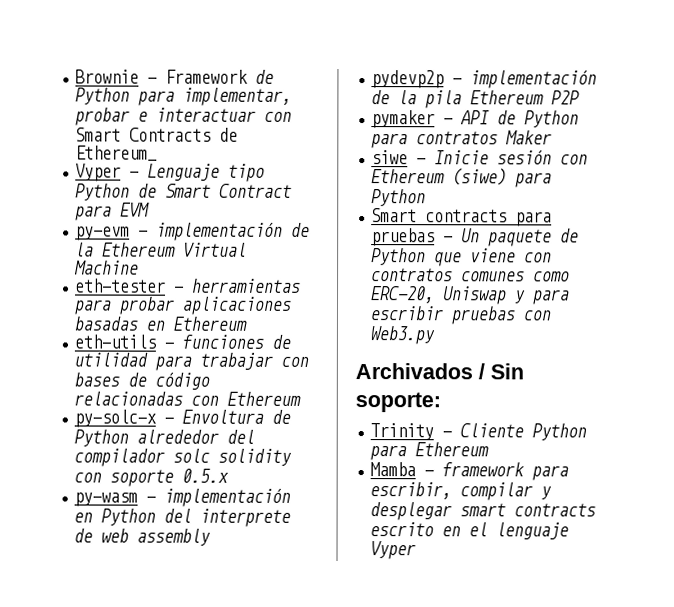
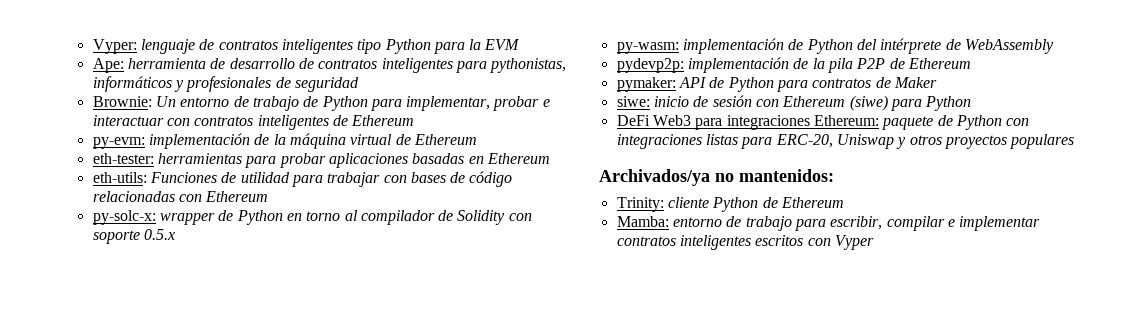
[75,69,249,84] Brownie - Framework -> [92,39,521,54] [92,58,567,73] [92,76,359,92] [92,96,299,111] Vyper: lenguaje de contratos inteligentes tipo Python para la EVM // Ape: herramienta de desarrollo de contratos inteligentes para pythonistas, informáticos y profesionales de seguridad // Brownie: Un entorno de trabajo
[75,127,239,142] [75,145,158,162] [75,163,266,182] [75,183,293,201] [75,202,151,221] [75,222,311,241] [75,242,248,257] [74,260,140,275] [75,278,185,293] Smart Contracts de Ethereum_ // Vyper - Lenguaje tipo Python de Smart Contract para EVM // py-evm - implementación de la Ethereum Virtual Machine // eth-tester - -> [194,115,415,130] [92,133,477,149] [92,153,154,164] contratos inteligentes de Ethereum // py-evm: implementación de la máquina virtual de Ethereum // eth-tester:
[74,334,265,349] eth-utils - funciones -> [92,172,217,183] eth-utils: Funciones
[74,409,292,428] [74,429,256,447] [74,448,293,467] [74,468,230,487] [74,488,292,507] [74,508,292,527] [74,528,212,546] [371,70,463,89] py-solc-x - Envoltura de Python alrededor del compilador solc solidity con soporte 0.5.x // py-wasm - implementación en Python del interprete de web assembly // pydevp2p - -> [92,210,532,225] [92,229,175,244] [616,38,1054,54] [616,58,684,73] py-solc-x: wrapper de Python en torno al compilador de Solidity con soporte 0.5.x // py-wasm: implementación de Python del intérprete de WebAssembly // pydevp2p:
[470,90,581,105] [371,110,454,129] Ethereum P2P // pymaker - -> [856,58,971,69] [616,77,676,92] P2P de Ethereum // pymaker:
(499, 138) none -> [875,77,891,88] de
[371,150,490,165] siwe - Inicie -> [616,96,709,107] siwe: inicio de
[371,208,553,227] [371,228,580,247] [371,248,553,267] [371,268,571,282] [371,286,571,305] [370,306,552,325] [370,326,436,345] [355,363,524,380] [355,392,441,413] [370,423,588,441] [370,442,490,461] [370,462,570,481] [370,482,553,501] [370,502,597,521] [370,522,570,540] Smart contracts para pruebas - Un paquete de Python que viene con contratos comunes como ERC-20, Uniswap y para escribir pruebas con Web3.py // Archivados / Sin soporte: // Trinity - Cliente Python para Ethereum // Mamba - framework para escribir, compilar y desplegar smart contracts escrito en el lenguaje -> [616,115,1030,130] [616,134,1075,149] [599,169,834,186] [616,197,844,212] [616,216,1041,231] [616,235,831,250] DeFi Web3 para integraciones Ethereum: paquete de Python con integraciones listas para ERC-20, Uniswap y otros proyectos populares // Archivados/ya no mantenidos: // Trinity: cliente Python de Ethereum // Mamba: entorno de trabajo para escribir, compilar e implementar contratos inteligentes escritos con

